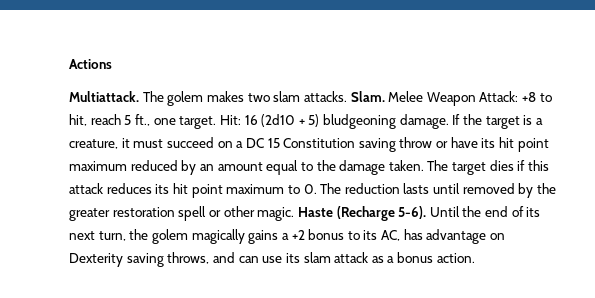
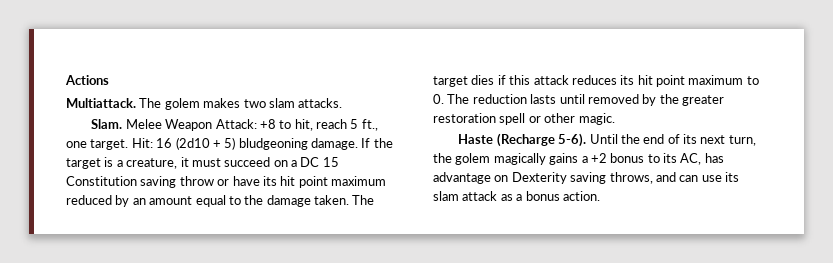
(347, 96) none -> (343, 103) //
(295, 214) none -> (615, 119) //

